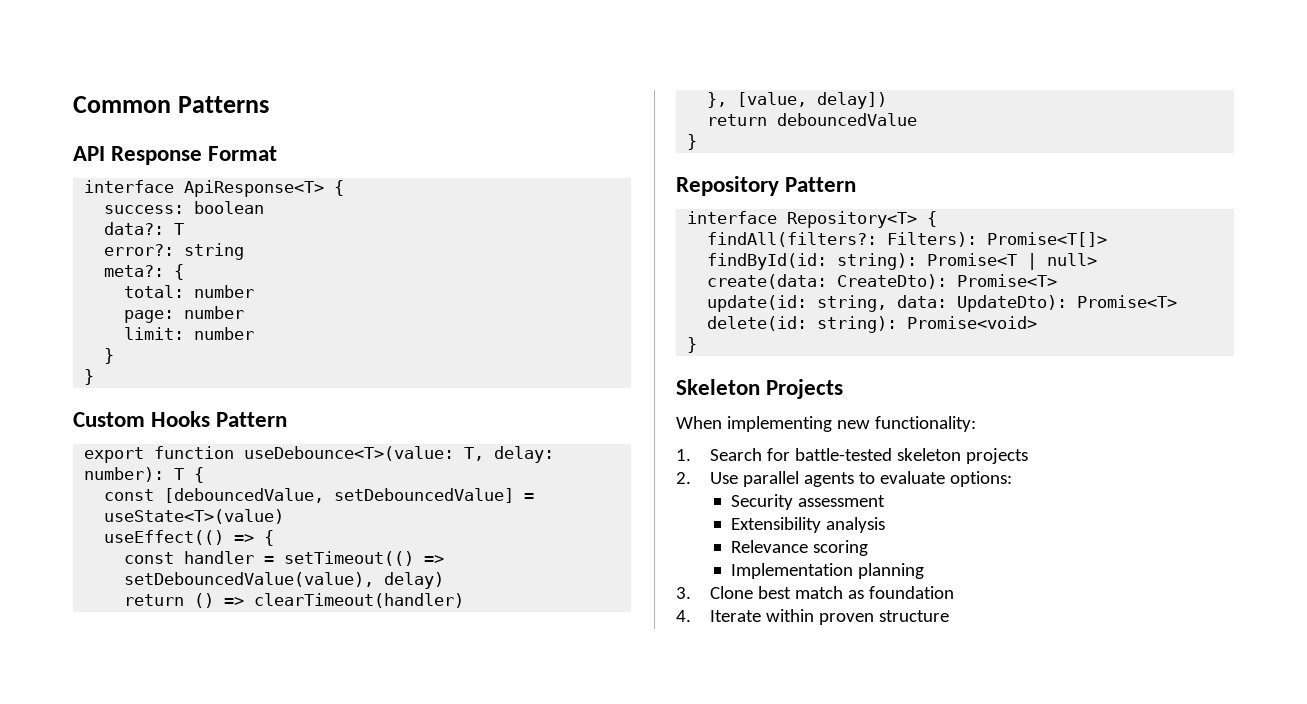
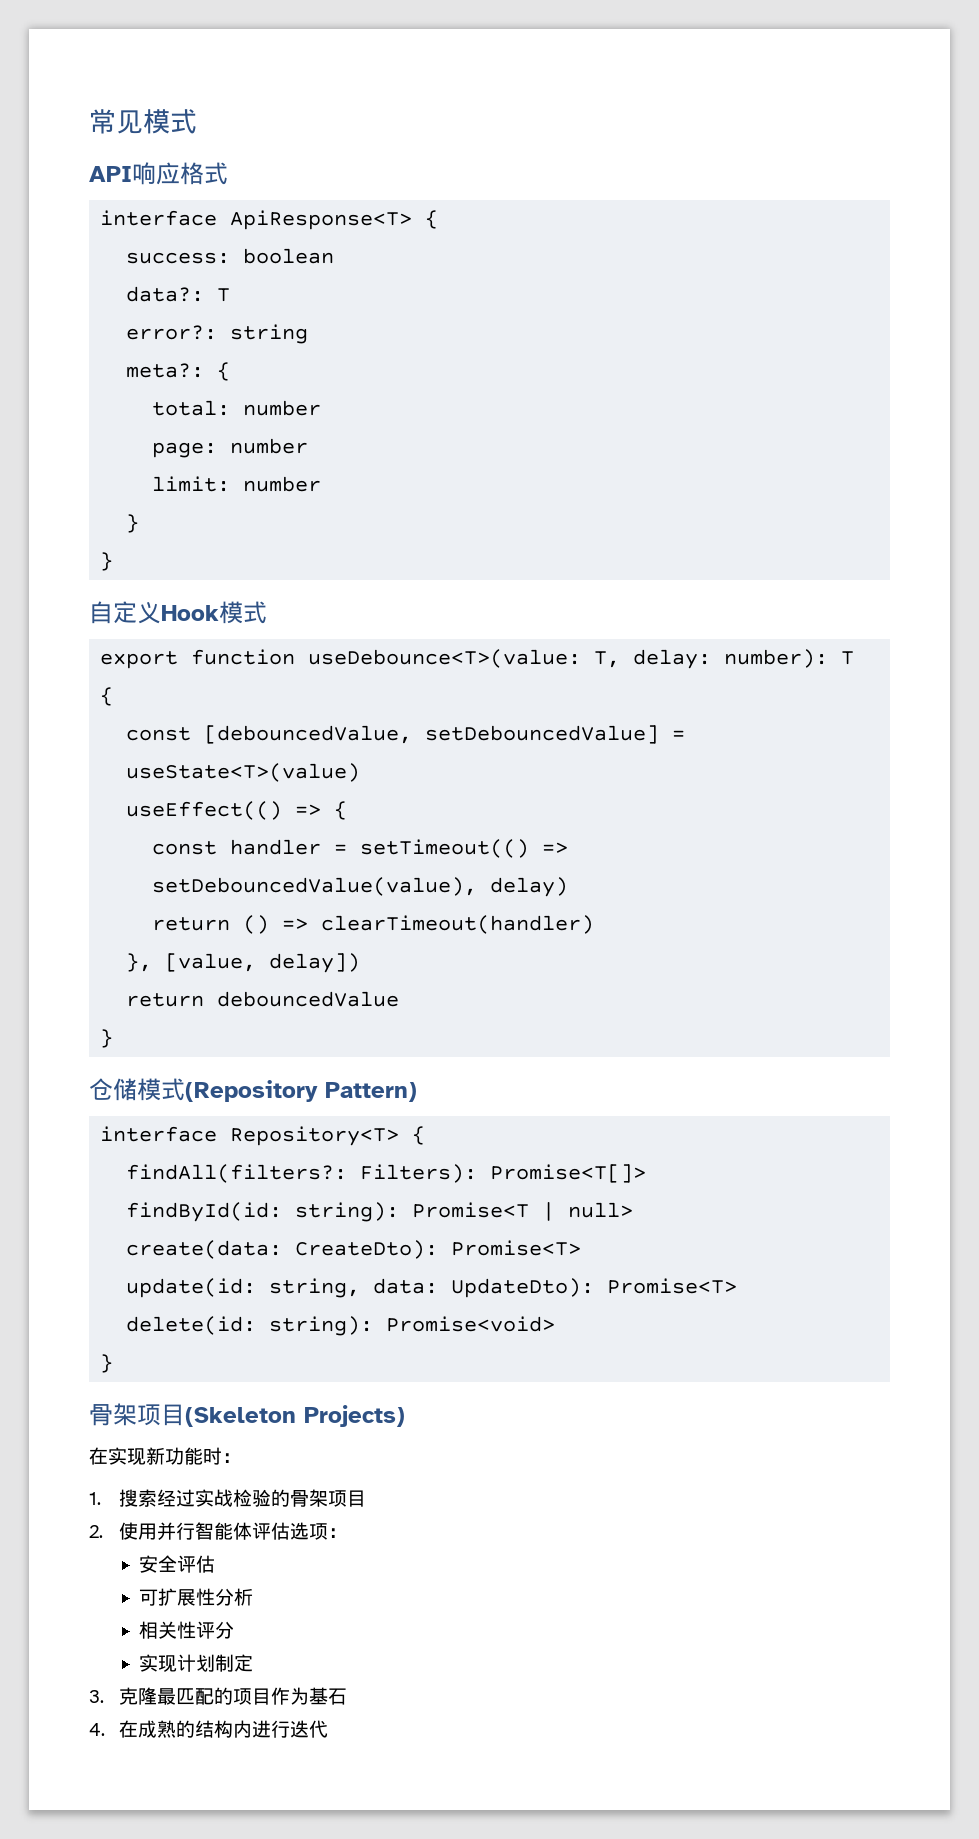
[73,96,270,113] Common Patterns -> [89,109,197,134] 常见模式
[111,146,278,165] Response Format -> [132,162,228,185] 响应格式
[73,411,288,427] Custom Hooks Pattern -> [89,601,267,624] 自定义Hook模式
[676,176,857,196] Repository Pattern -> [89,1078,417,1102] 仓储模式(Repository Pattern)
[676,379,844,399] [676,416,976,432] [676,448,1029,464] [676,471,1013,487] [730,494,885,510] [730,517,885,533] [730,540,868,556] [730,563,924,579] [676,586,955,599] [676,609,950,625] Skeleton Projects // When implementing new functionality: // 1. Search for battle-tested skeleton projects // 2. Use parallel agents to evaluate options: // Security assessment // Extensibility analysis // Relevance scoring // Implementation planning // 3. Clone best match as foundation // 4. Iterate within proven structure -> [89,1403,405,1427] [89,1447,241,1465] [89,1489,366,1507] [89,1522,347,1540] [139,1555,216,1573] [139,1588,254,1606] [139,1621,235,1639] [139,1654,254,1672] [89,1687,347,1705] [89,1720,328,1738] 骨架项目(Skeleton Projects) // 在实现新功能时： // 1.搜索经过实战检验的骨架项目 // 2.使用并行智能体评估选项： // 安全评估 // 可扩展性分析 // 相关性评分 // 实现计划制定 // 3.克隆最匹配的项目作为基石 // 4.在成熟的结构内进行迭代

